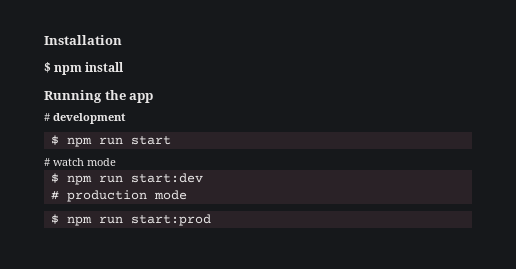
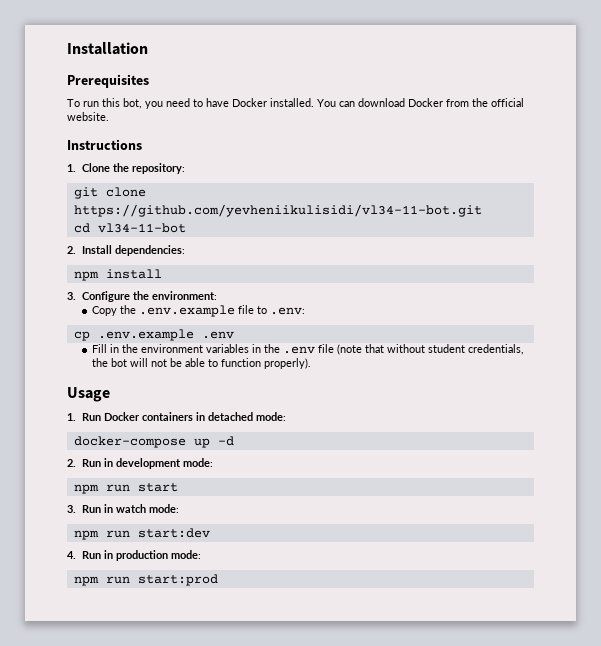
[44,62,125,75] [44,90,154,103] [44,113,50,121] $ npm install // Running the app // # -> [67,74,149,88] [67,98,524,109] [67,112,109,121] [67,139,142,150] [67,163,185,174] [73,187,146,199] [73,204,482,217] [73,223,186,233] [67,245,185,256] [73,269,162,281] [67,291,217,302] [91,305,305,317] [73,329,234,341] [91,344,524,355] [91,358,311,369] [67,387,110,402] [67,412,286,421] [73,436,234,448] [67,458,113,467] Prerequisites // To run this bot, you need to have Docker installed. You can download Docker from the official website. // Instructions // 1. Clone the repository: // git clone https://github.com/yevheniikulisidi/vl34-11-bot.git // cd vl34-11-bot // 2. Install dependencies: // npm install // 3. Configure the environment: // Copy the .env.example file to .env: // cp .env.example .env // Fill in the environment variables in the .env file (note that without student credentials, the bot will not be able to function properly). // Usage // 1. Run Docker containers in detached mode: // docker-compose up -d // 2. Run in
[50,135,59,145] // $ -> [182,458,213,467] mode: //
[44,158,116,166] [50,173,203,185] [50,190,187,202] [50,214,59,224] # watch mode // $ npm run start:dev // # production mode // $ -> [67,504,179,513] [73,528,210,540] [67,550,201,561] 3. Run in watch mode: // npm run start:dev // 4. Run in production mode: //

